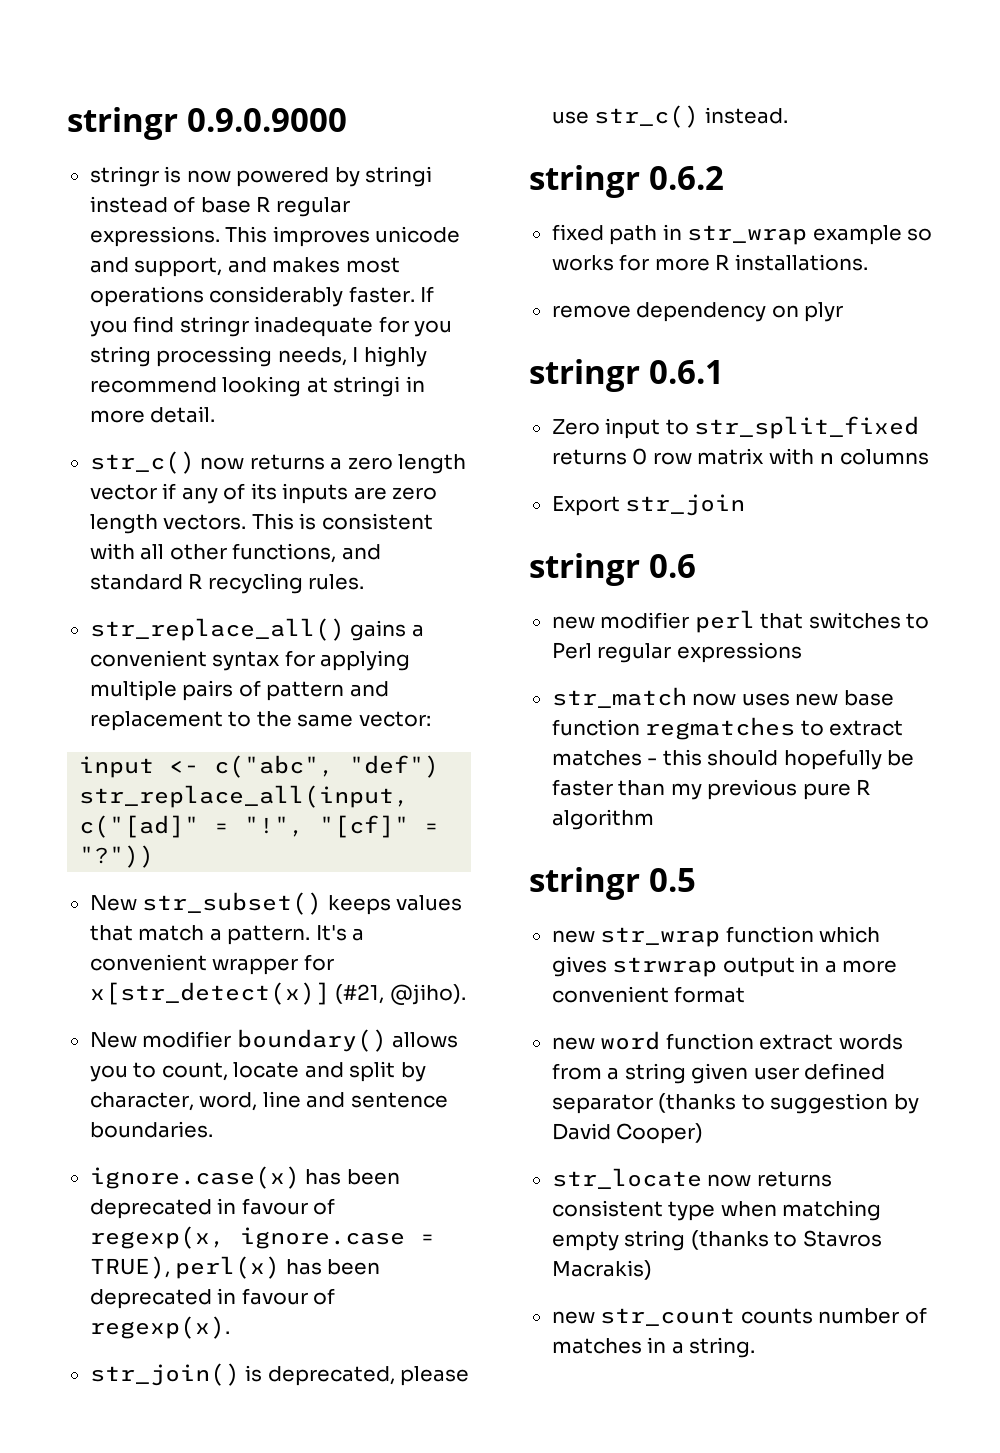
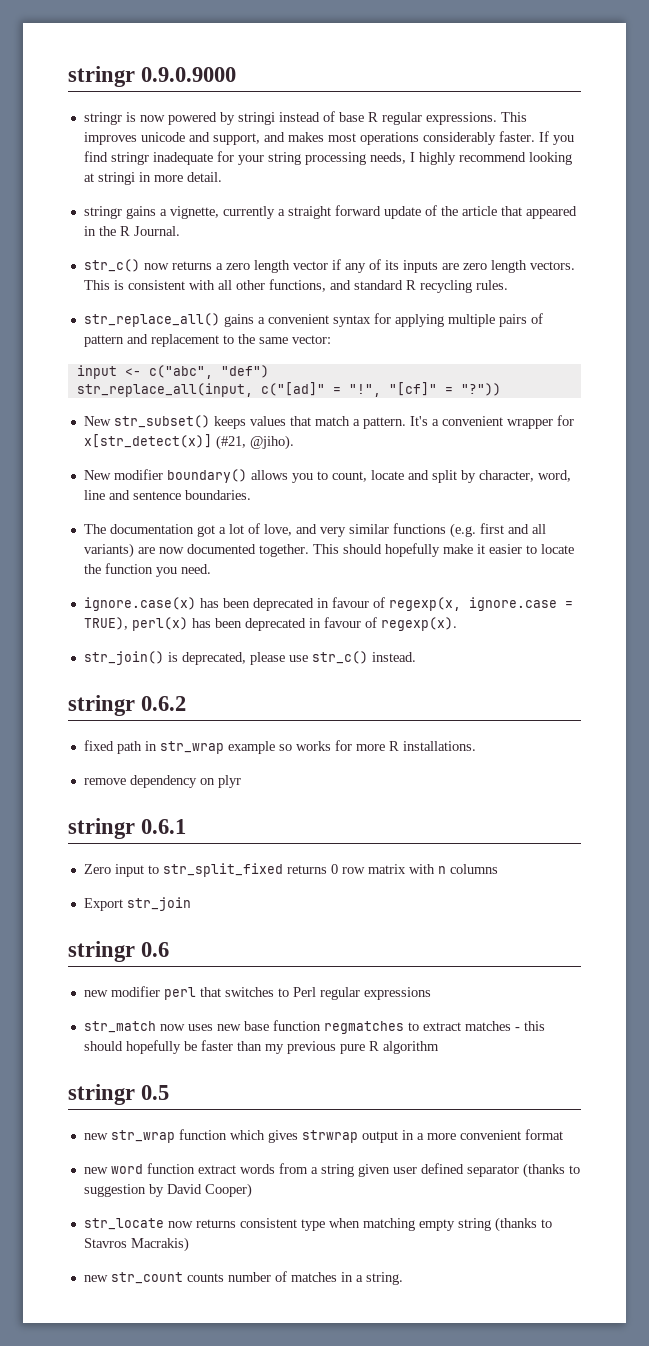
[414,320,453,337] you -> [237,155,264,165] your
(216, 414) none -> [83,205,577,219] [83,226,180,236] // stringr gains a vignette, currently a straight forward update of the article that appeared in the R Journal.
(213, 1129) none -> [83,523,546,538] [83,543,574,558] [83,563,211,577] // The documentation got a lot of love, and very similar functions (e.g. first and all variants) are now documented together. This should hopefully make it easier to locate the function you need.

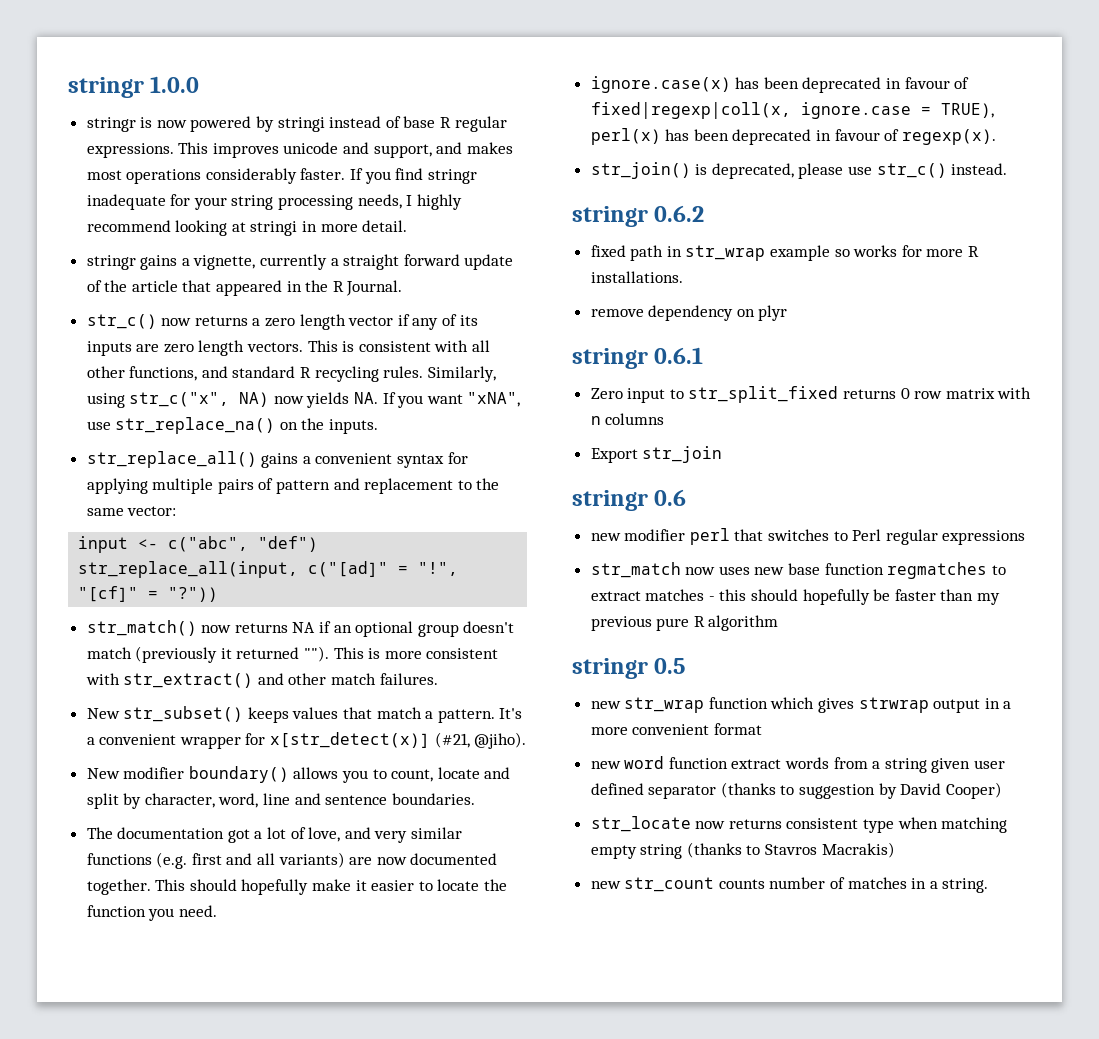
[68,66,237,87] stringr 0.9.0.9000 -> [68,76,200,98] stringr 1.0.0
(508, 285) none -> [427,366,496,382] [86,392,521,408] [86,417,379,434] Similarly, using str_c("x", NA) now yields NA. If you want "xNA", use str_replace_na() on the inputs.
(501, 389) none -> [86,620,515,637] [86,646,499,663] [85,673,438,688] // str_match() now returns NA if an optional group doesn't match (previously it returned ""). This is more consistent with str_extract() and other match failures.
[388,597,461,611] regexp(x, -> [590,102,791,119] fixed|regexp|coll(x,

